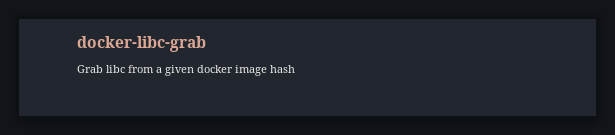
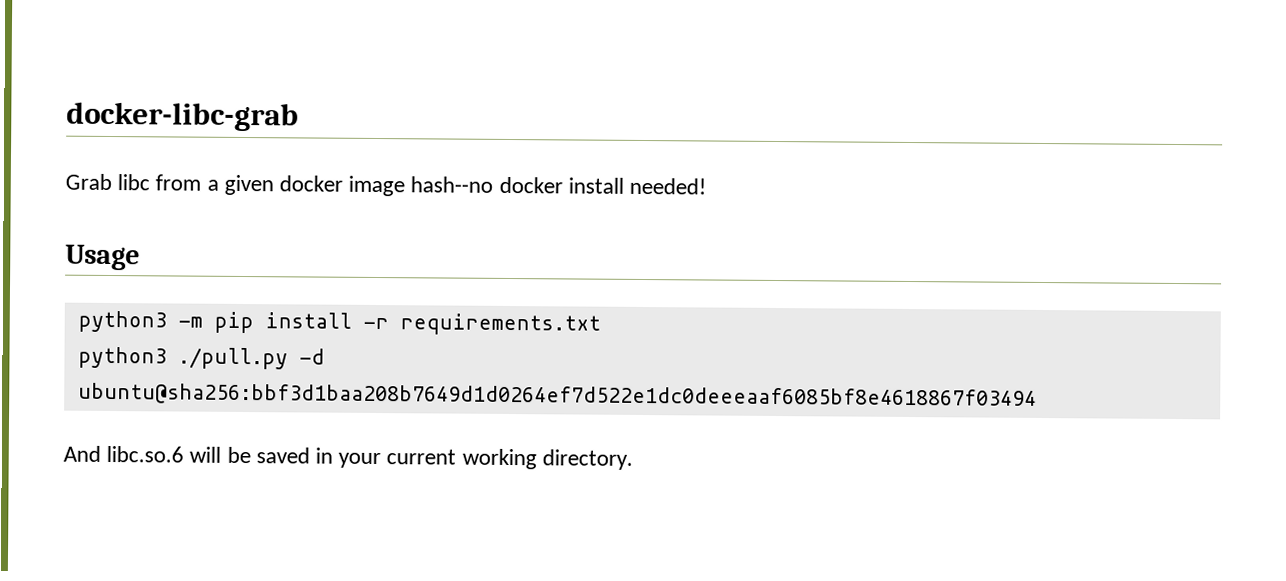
[270,65,295,73] hash -> [410,176,707,195] [65,244,140,271] [77,310,601,336] [77,346,325,370] [77,382,1037,410] [63,445,633,470] hash--no docker install needed! // Usage // python3 -m pip install -r requirements.txt // python3 ./pull.py -d ubuntu@sha256:bbf3d1baa208b7649d1d0264ef7d522e1dc0deeeaaf6085bf8e4618867f03494 // And libc.so.6 will be saved in your current working directory.

